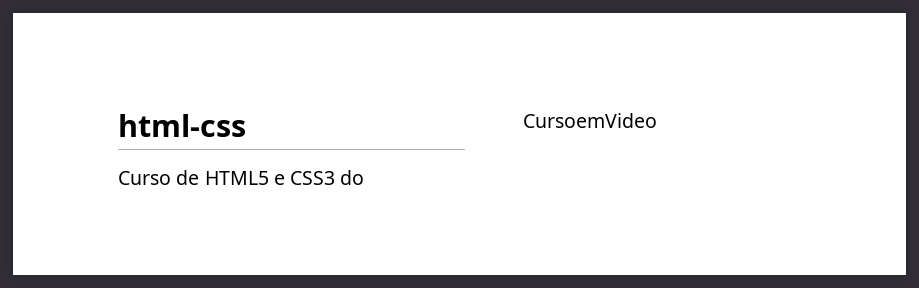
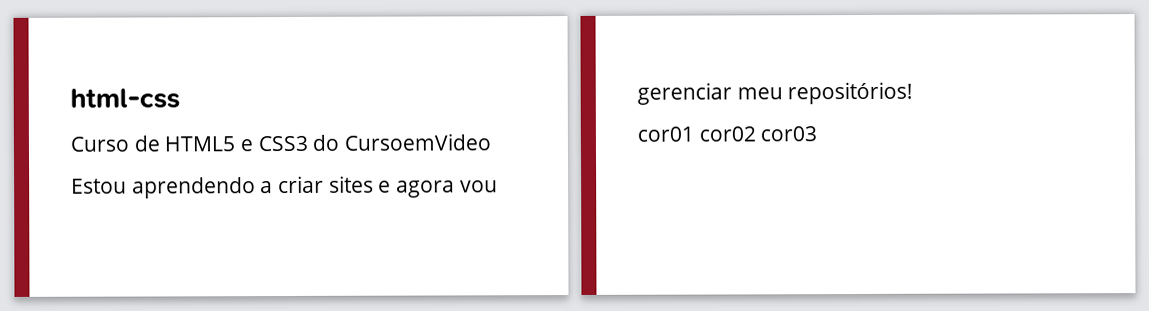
(657, 120) none -> [71,175,498,199] [637,81,914,105] [637,126,818,142] // Estou aprendendo a criar sites e agora vou gerenciar meu repositórios! // cor01 cor02 cor03

